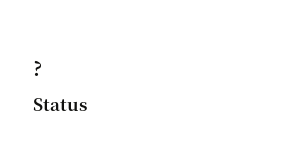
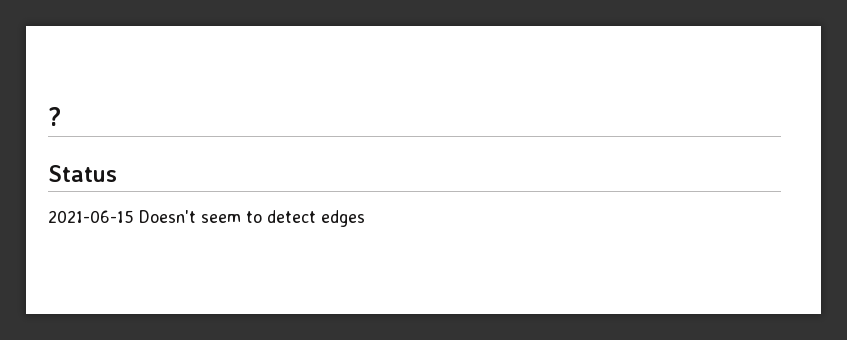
(87, 104) none -> [48,210,365,227] // 2021-06-15 Doesn't seem to detect edges

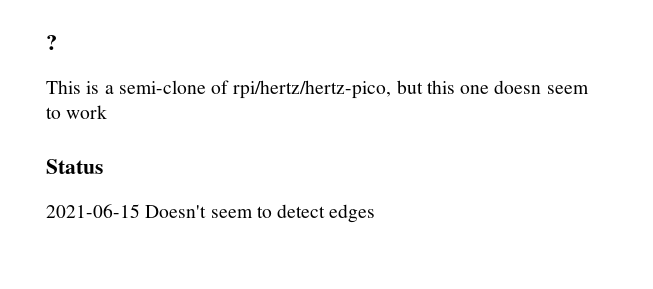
(62, 116) none -> [46,80,589,99] [46,105,108,119] // This is a semi-clone of rpi/hertz/hertz-pico, but this one doesn seem to work

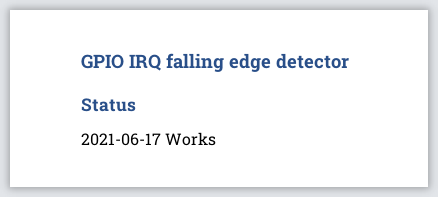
[46,35,57,50] [46,80,589,99] [46,105,108,119] [46,159,103,174] [46,204,376,223] ? // This is a semi-clone of rpi/hertz/hertz-pico, but this one doesn seem to work // Status // 2021-06-15 Doesn't seem to detect edges -> [81,53,349,72] [81,98,136,112] [81,132,217,146] GPIO IRQ falling edge detector // Status // 2021-06-17 Works

